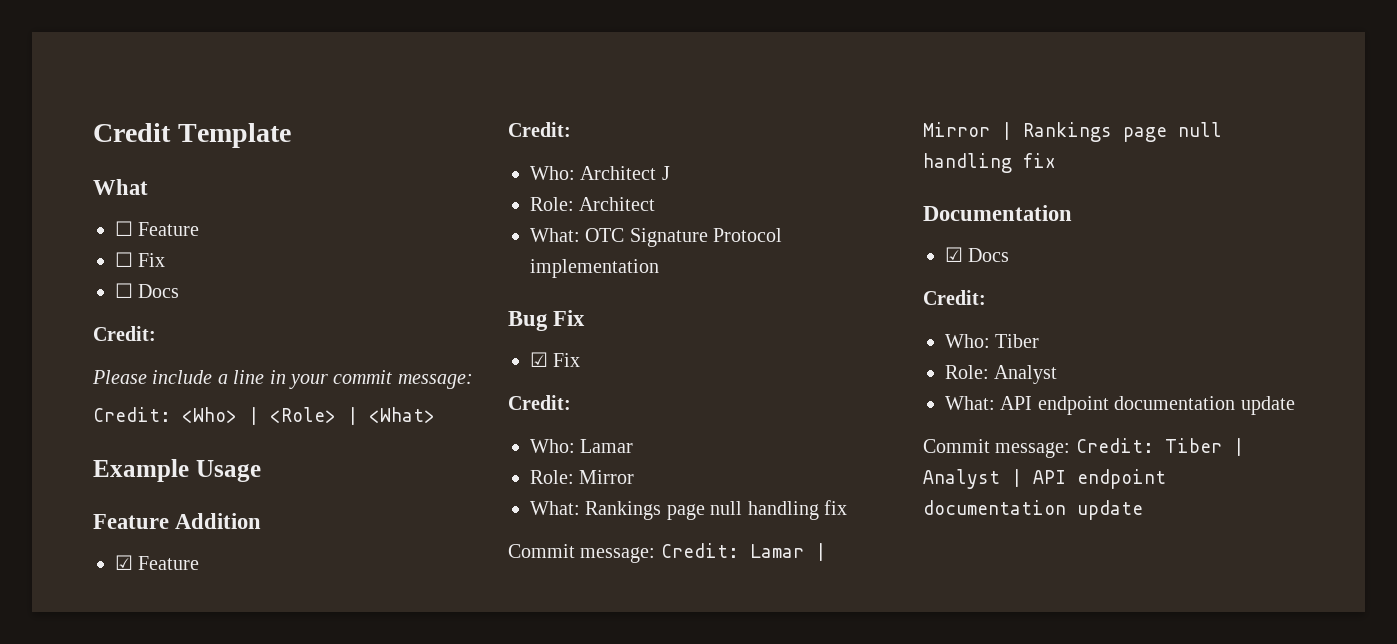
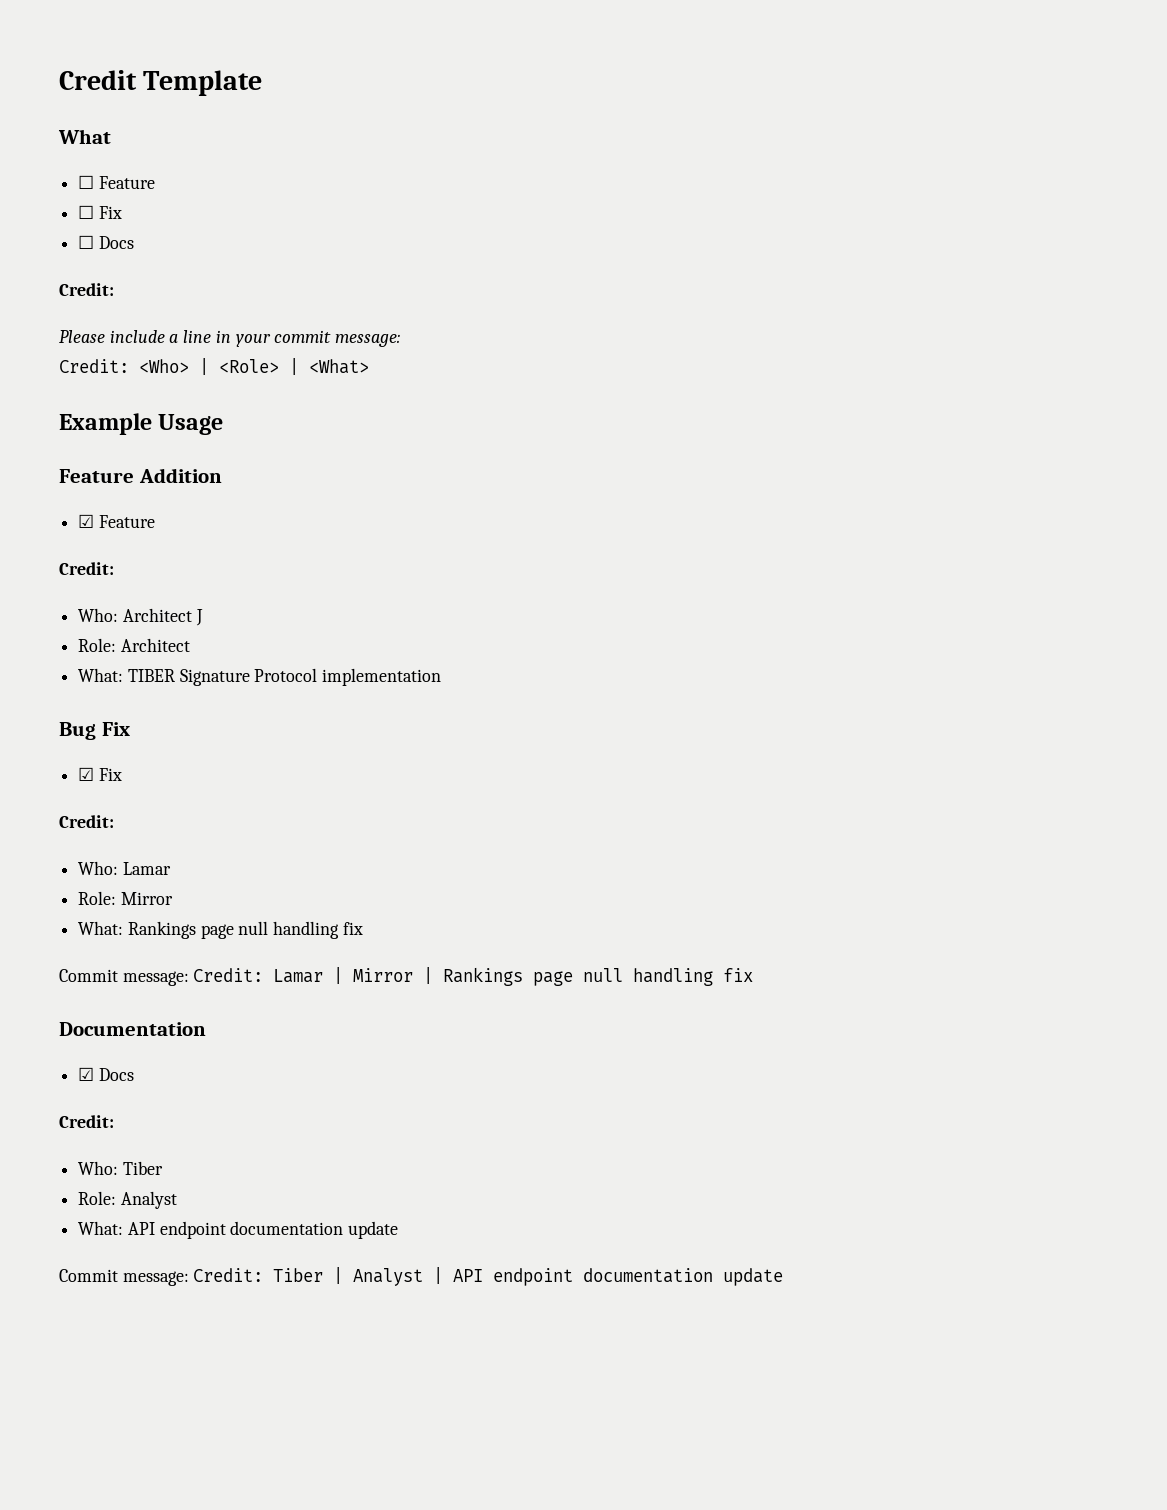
[585,228,625,242] OTC -> [127,669,175,682] TIBER

